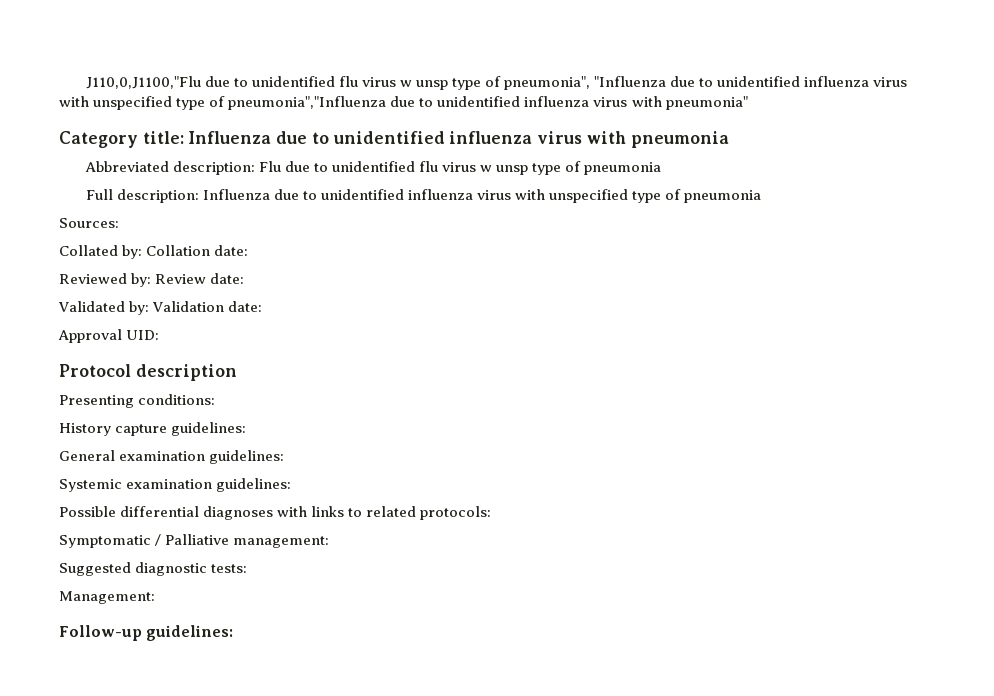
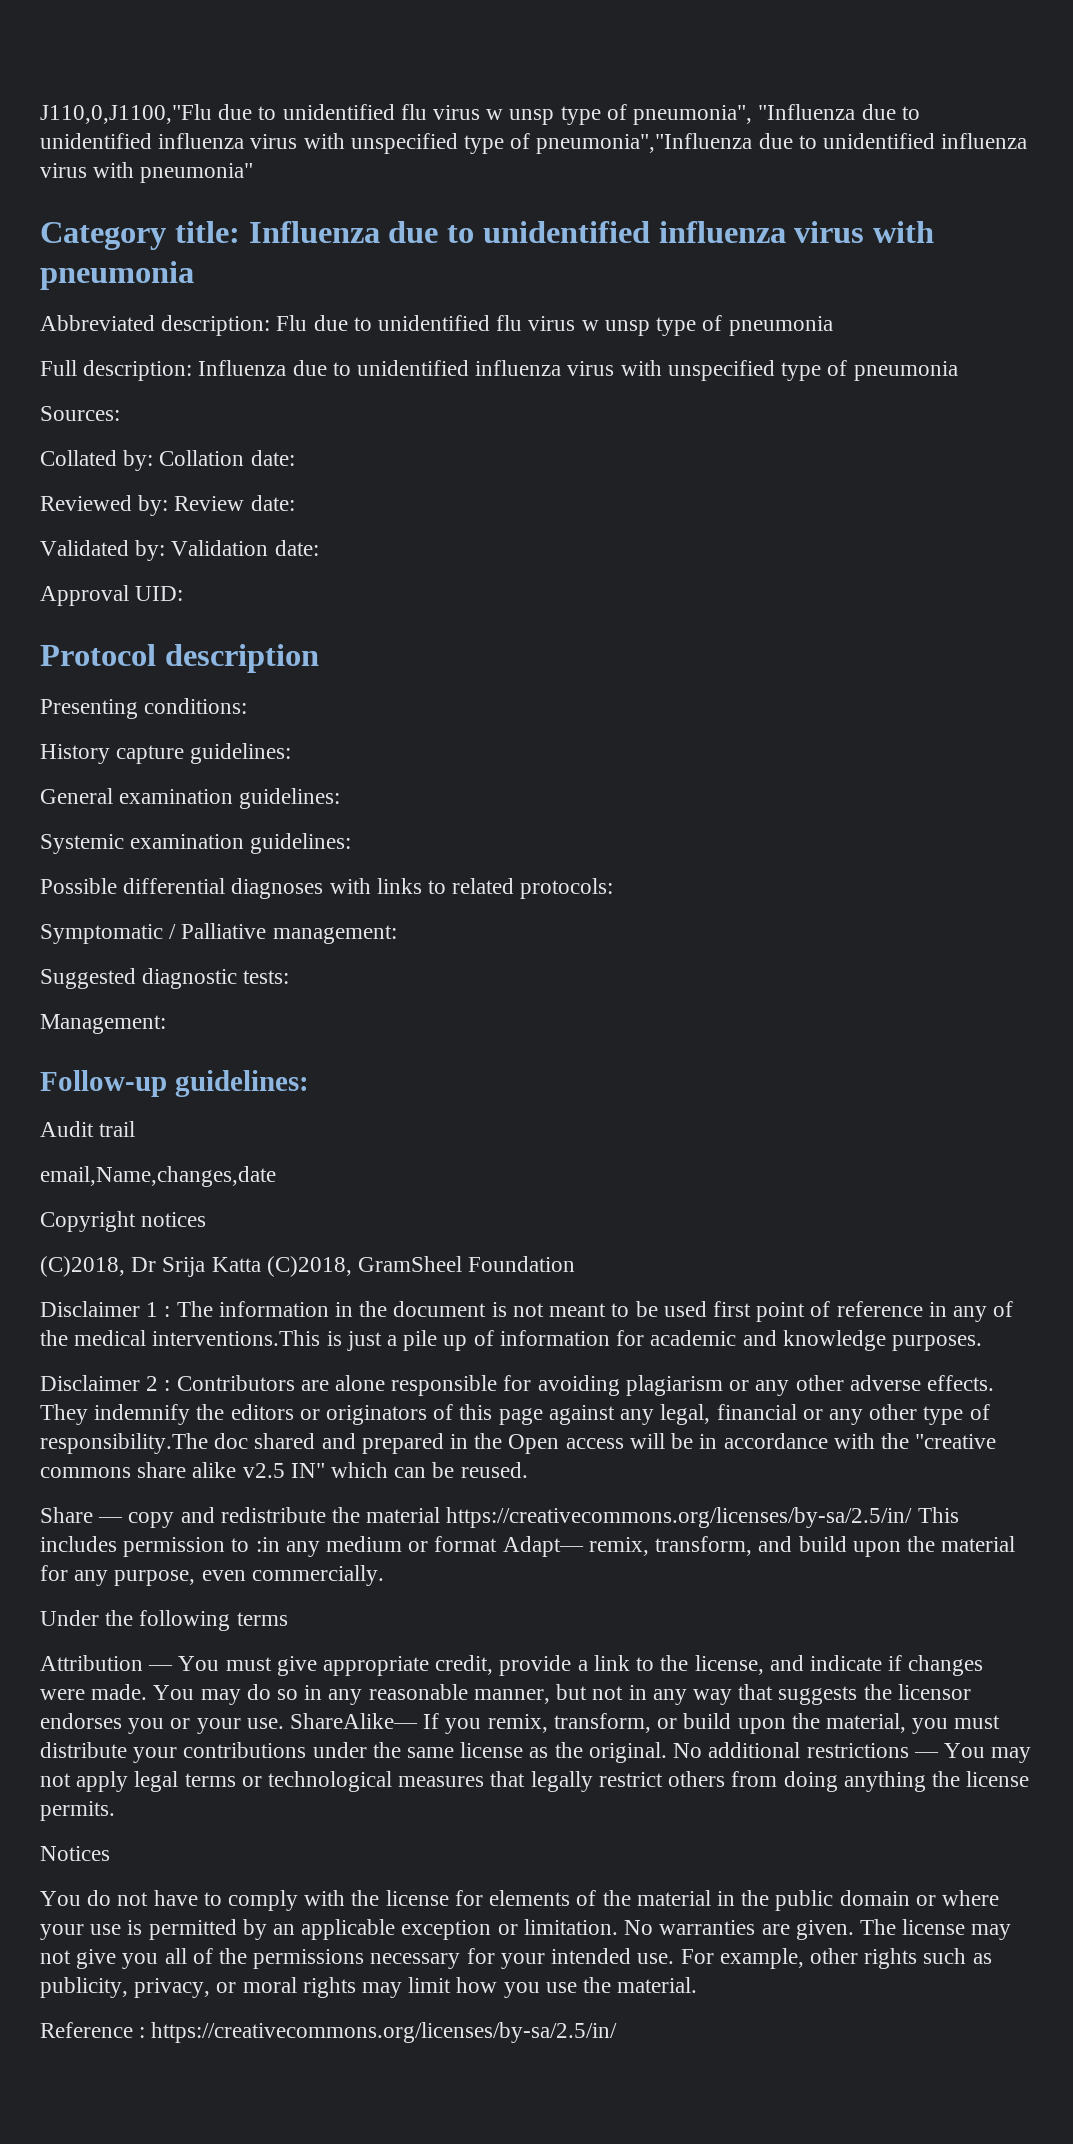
(234, 633) none -> [40,1121,136,1137] [40,1166,276,1187] [40,1211,207,1232] [40,1256,576,1277] [40,1301,1014,1322] [40,1330,982,1351] [40,1375,994,1396] [40,1404,990,1425] [40,1433,997,1454] [40,1462,528,1478] [40,1507,959,1528] [40,1536,1016,1557] [40,1565,384,1586] [40,1610,288,1631] [40,1655,984,1676] [40,1684,971,1705] [40,1713,1001,1734] [40,1742,1032,1763] [40,1771,1030,1792] [40,1801,115,1821] [40,1846,110,1861] [40,1890,999,1911] [40,1919,1012,1940] [40,1948,992,1969] [40,1977,698,1998] [40,2022,618,2043] // Audit trail // email,Name,changes,date // Copyright notices // (C)2018, Dr Srija Katta (C)2018, GramSheel Foundation // Disclaimer 1 : The information in the document is not meant to be used first point of reference in any of the medical interventions.This is just a pile up of information for academic and knowledge purposes. // Disclaimer 2 : Contributors are alone responsible for avoiding plagiarism or any other adverse effects. They indemnify the editors or originators of this page against any legal, financial or any other type of responsibility.The doc shared and prepared in the Open access will be in accordance with the "creative commons share alike v2.5 IN" which can be reused. // Share — copy and redistribute the material https://creativecommons.org/licenses/by-sa/2.5/in/ This includes permission to :in any medium or format Adapt— remix, transform, and build upon the material for any purpose, even commercially. // Under the following terms // Attribution — You must give appropriate credit, provide a link to the license, and indicate if changes were made. You may do so in any reasonable manner, but not in any way that suggests the licensor endorses you or your use. ShareAlike— If you remix, transform, or build upon the material, you must distribute your contributions under the same license as the original. No additional restrictions — You may not apply legal terms or technological measures that legally restrict others from doing anything the license permits. // Notices // You do not have to comply with the license for elements of the material in the public domain or where your use is permitted by an applicable exception or limitation. No warranties are given. The license may not give you all of the permissions necessary for your intended use. For example, other rights such as publicity, privacy, or moral rights may limit how you use the material. // Reference : https://creativecommons.org/licenses/by-sa/2.5/in/

